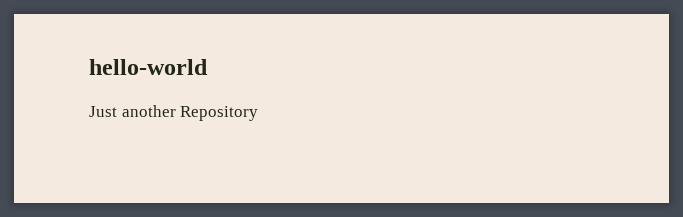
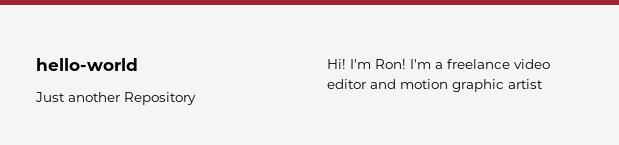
(259, 113) none -> [327,59,550,69] [327,79,543,92] // Hi! I'm Ron! I'm a freelance video editor and motion graphic artist

